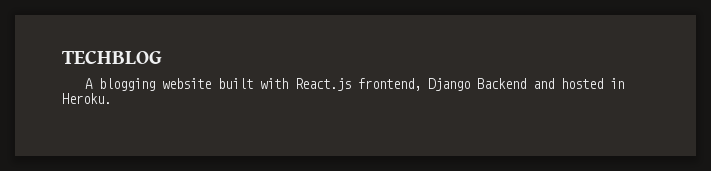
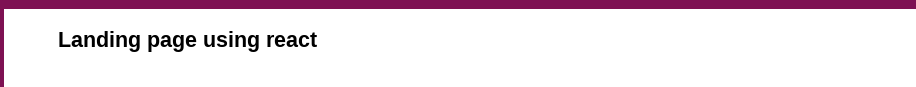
[62,51,162,64] [85,78,625,91] [62,93,111,104] TECHBLOG // A blogging website built with React.js frontend, Django Backend and hosted in Heroku. -> [58,31,317,52] Landing page using react

